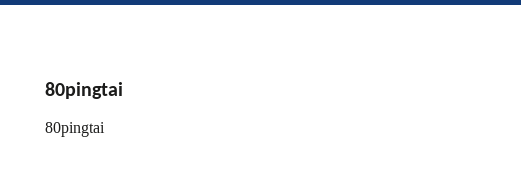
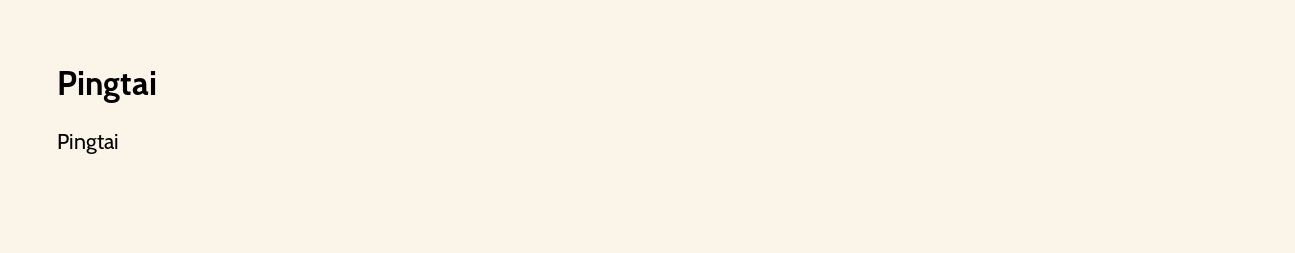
[45,82,123,99] [45,122,105,137] 80pingtai // 80pingtai -> [57,71,157,103] [57,134,119,154] Pingtai // Pingtai

